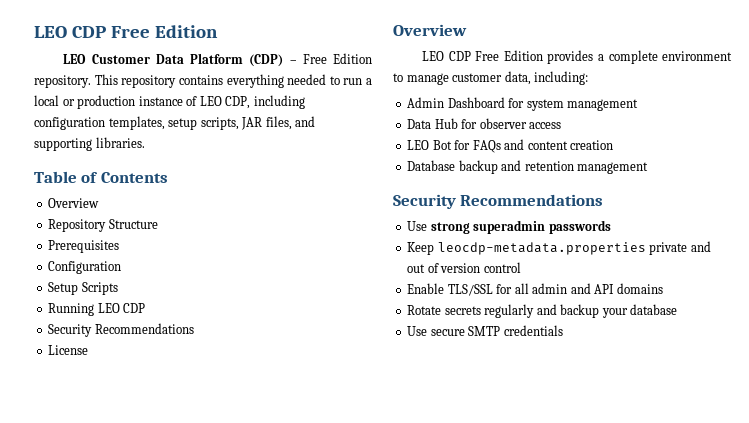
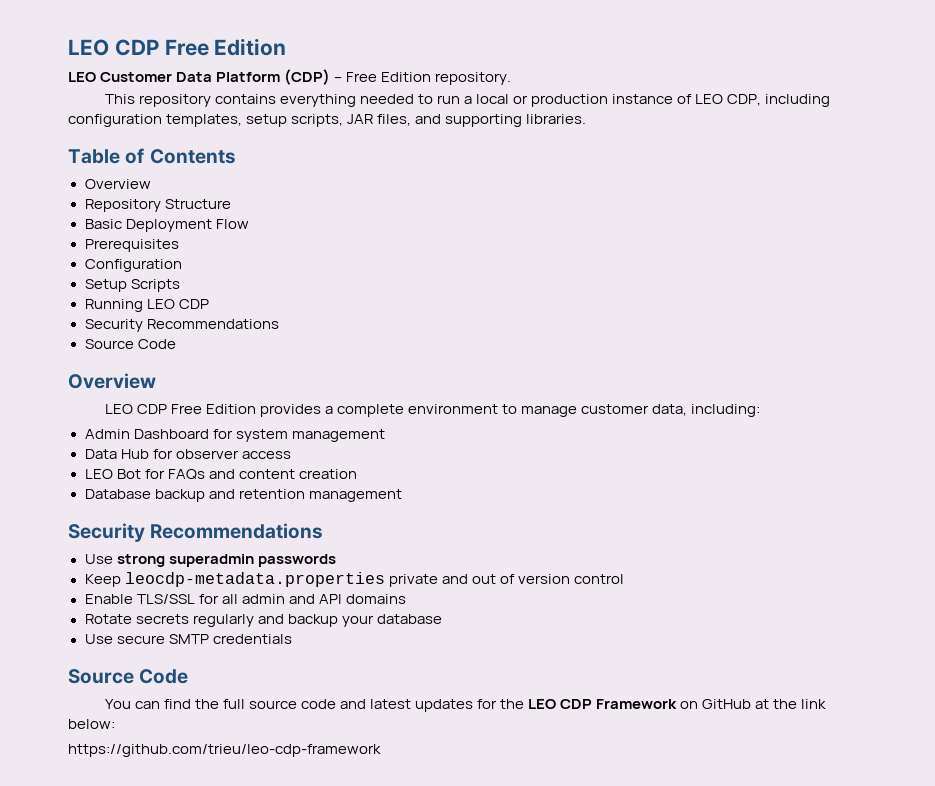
(91, 81) none -> (512, 78) //
(158, 224) none -> [84,219,249,232] // Basic Deployment Flow
[48,345,89,355] License -> [84,339,176,349] Source Code
(563, 330) none -> [68,669,189,684] [104,699,827,712] [68,719,115,729] [68,744,381,757] // Source Code // You can find the full source code and latest updates for the LEO CDP Framework on GitHub at the link below: // https://github.com/trieu/leo-cdp-framework

